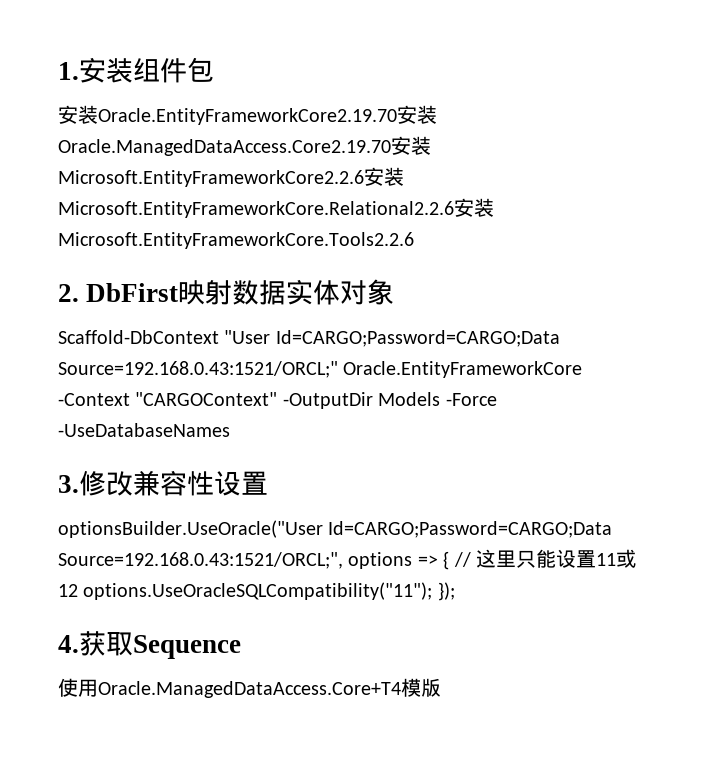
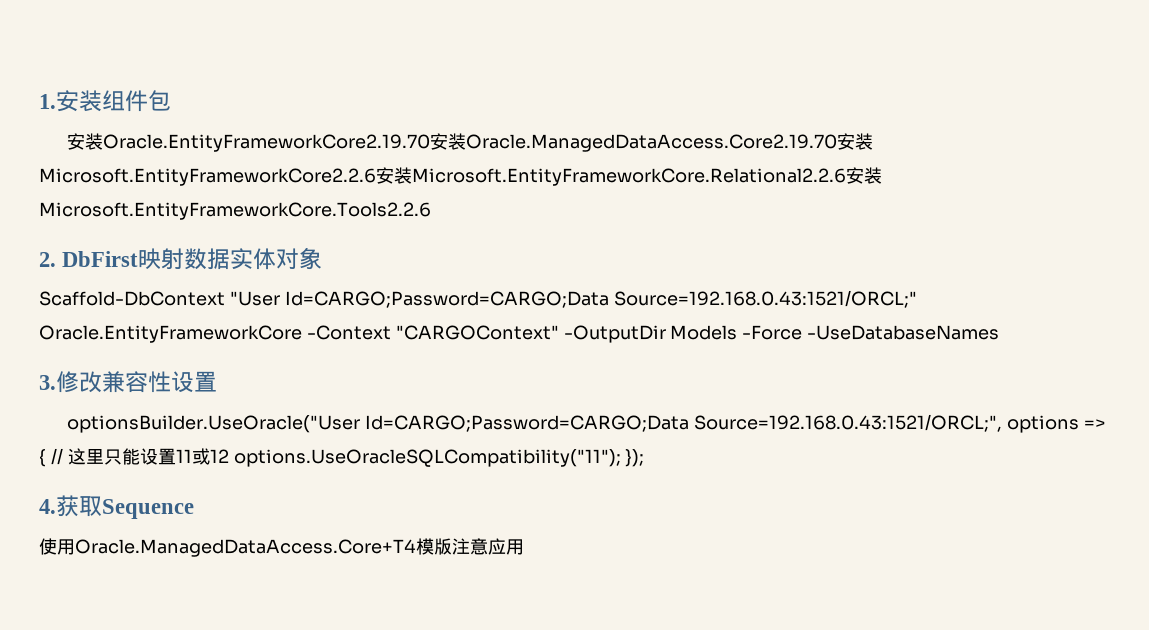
(441, 687) none -> [452,538,524,555] 注意应用

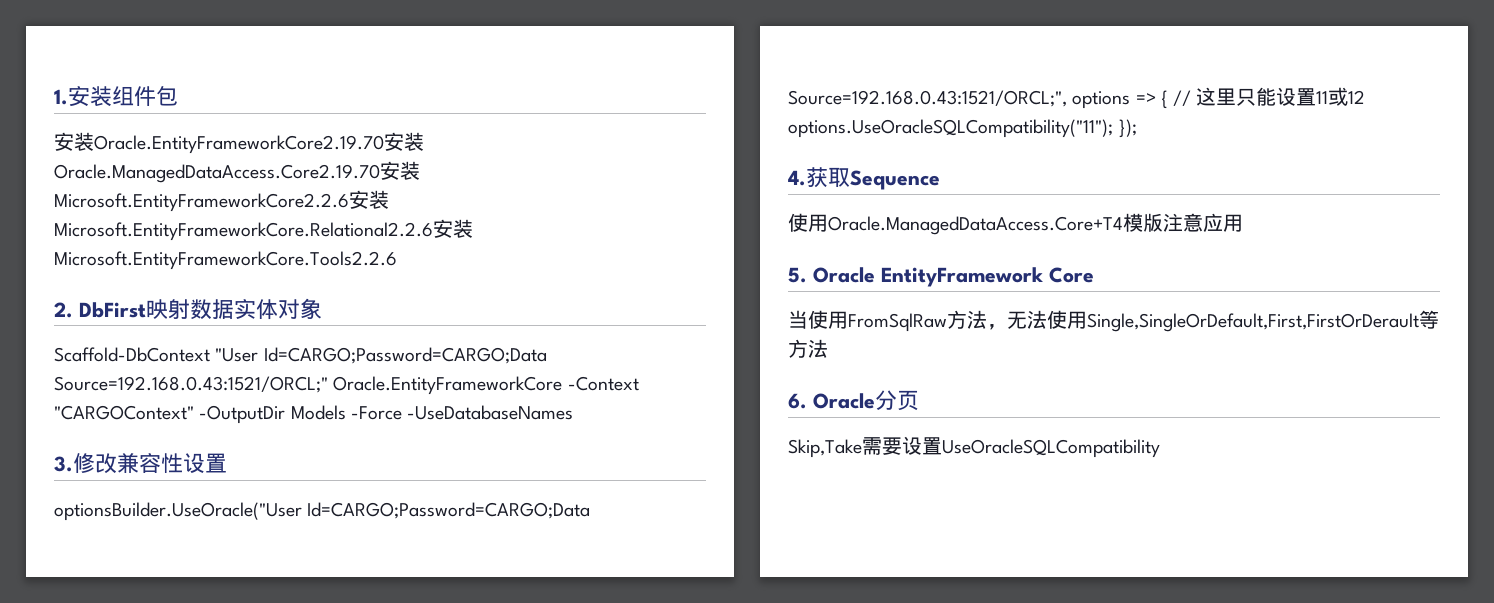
(524, 547) none -> [788,267,1094,287] [788,310,1439,332] [788,339,828,358] [788,390,919,411] [788,436,1160,458] // 5. Oracle EntityFramework Core // 当使用FromSqlRaw方法，无法使用Single,SingleOrDefault,First,FirstOrDerault等方法 // 6. Oracle分页 // Skip,Take需要设置UseOracleSQLCompatibility

